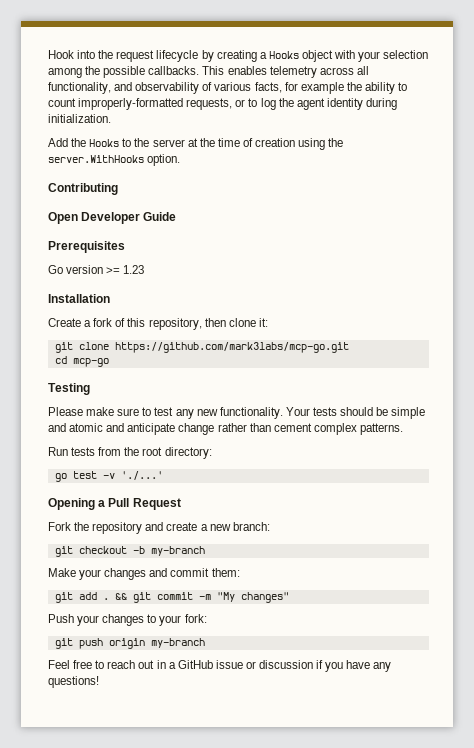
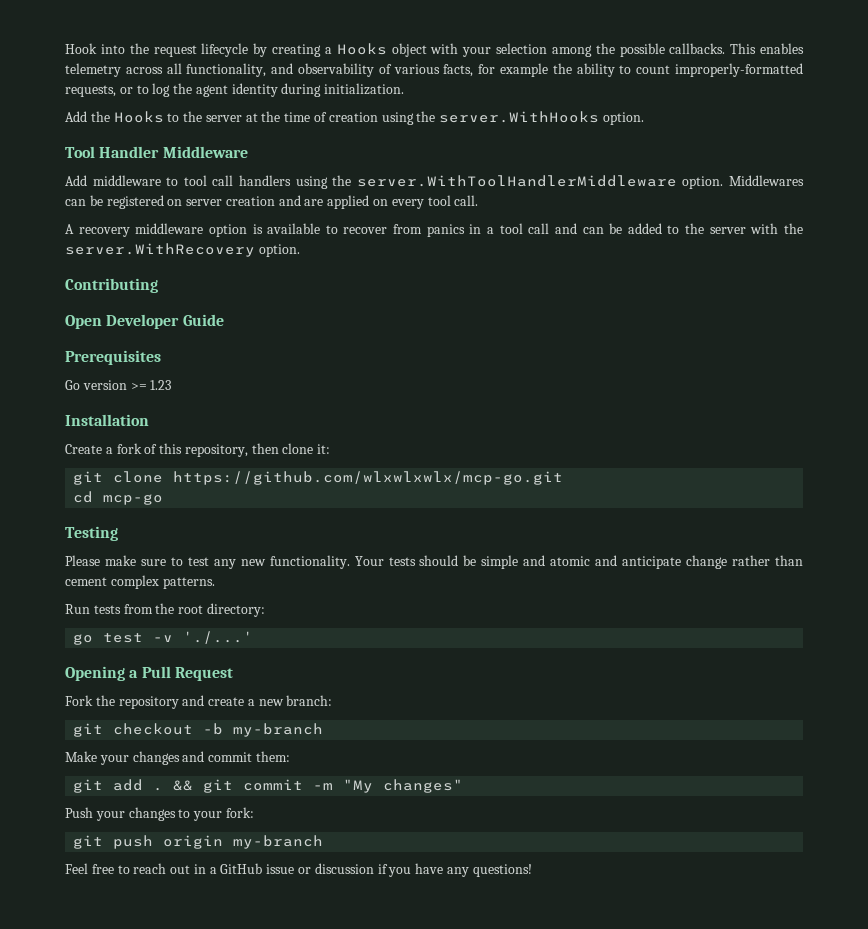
(181, 160) none -> [65,146,248,158] [65,175,805,189] [65,195,479,209] [65,223,803,237] [65,243,300,257] // Tool Handler Middleware // Add middleware to tool call handlers using the server.WithToolHandlerMiddleware option. Middlewares can be registered on server creation and are applied on every tool call. // A recovery middleware option is available to recover from panics in a tool call and can be added to the server with the server.WithRecovery option.
[114,342,349,353] https://github.com/mark3labs/mcp-go.git -> [173,471,564,485] https://github.com/wlxwlxwlx/mcp-go.git

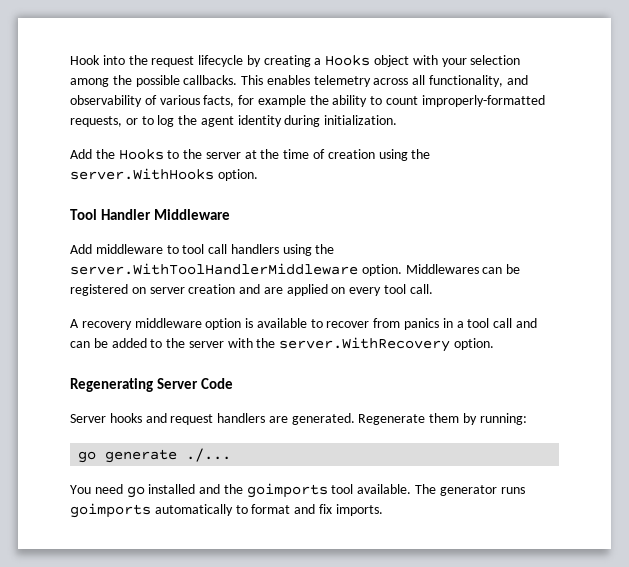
[65,278,158,293] [65,314,224,329] [65,350,161,365] [65,380,172,390] [65,414,149,426] [65,443,331,457] [73,471,564,485] [73,491,164,505] [65,526,118,541] [65,555,803,569] [65,575,215,589] [65,603,265,617] [73,631,254,645] [65,666,233,681] [65,695,333,709] [73,723,324,737] [65,751,290,765] [73,779,464,793] [65,807,254,821] [73,835,324,849] [65,863,532,877] Contributing // Open Developer Guide // Prerequisites // Go version >= 1.23 // Installation // Create a fork of this repository, then clone it: // git clone https://github.com/wlxwlxwlx/mcp-go.git // cd mcp-go // Testing // Please make sure to test any new functionality. Your tests should be simple and atomic and anticipate change rather than cement complex patterns. // Run tests from the root directory: // go test -v './...' // Opening a Pull Request // Fork the repository and create a new branch: // git checkout -b my-branch // Make your changes and commit them: // git add . && git commit -m "My changes" // Push your changes to your fork: // git push origin my-branch // Feel free to reach out in a GitHub issue or discussion if you have any questions! -> [70,378,234,392] [70,413,527,425] [78,448,232,463] [70,483,525,498] [70,503,383,518] Regenerating Server Code // Server hooks and request handlers are generated. Regenerate them by running: // go generate ./... // You need go installed and the goimports tool available. The generator runs goimports automatically to format and fix imports.

